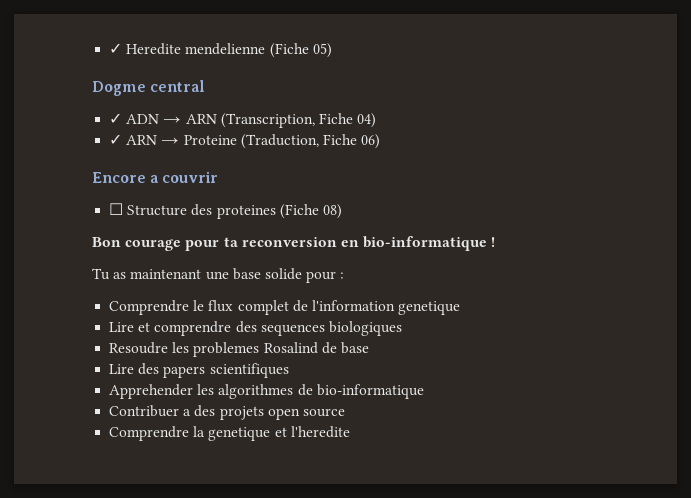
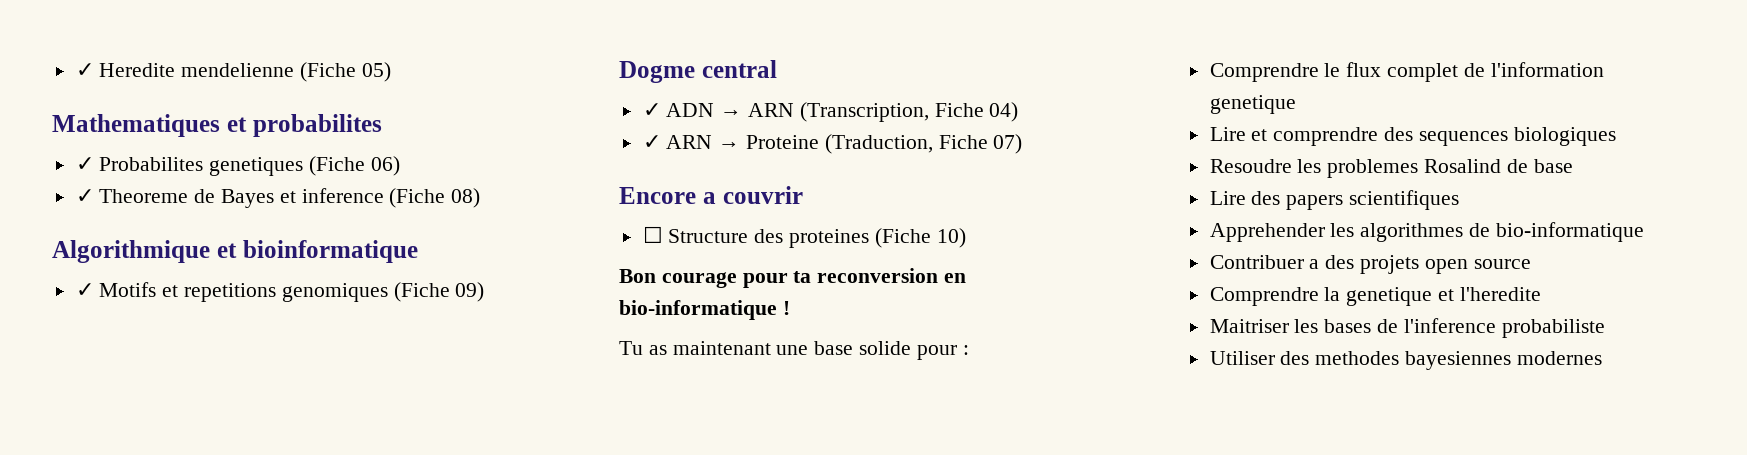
(332, 50) none -> [52,114,382,137] [75,156,400,176] [75,188,481,208] [52,240,418,263] [75,282,485,302] // Mathematiques et probabilites // ✓ Probabilites genetiques (Fiche 06) // ✓ Theoreme de Bayes et inference (Fiche 08) // Algorithmique et bioinformatique // ✓ Motifs et repetitions genomiques (Fiche 09)
[361,134,381,149] 06) -> [993,134,1023,154] 07)
[322,204,342,219] 08) -> [936,228,966,248] 10)
(350, 432) none -> [1209,318,1605,338] [1209,351,1602,370] // Maitriser les bases de l'inference probabiliste // Utiliser des methodes bayesiennes modernes

